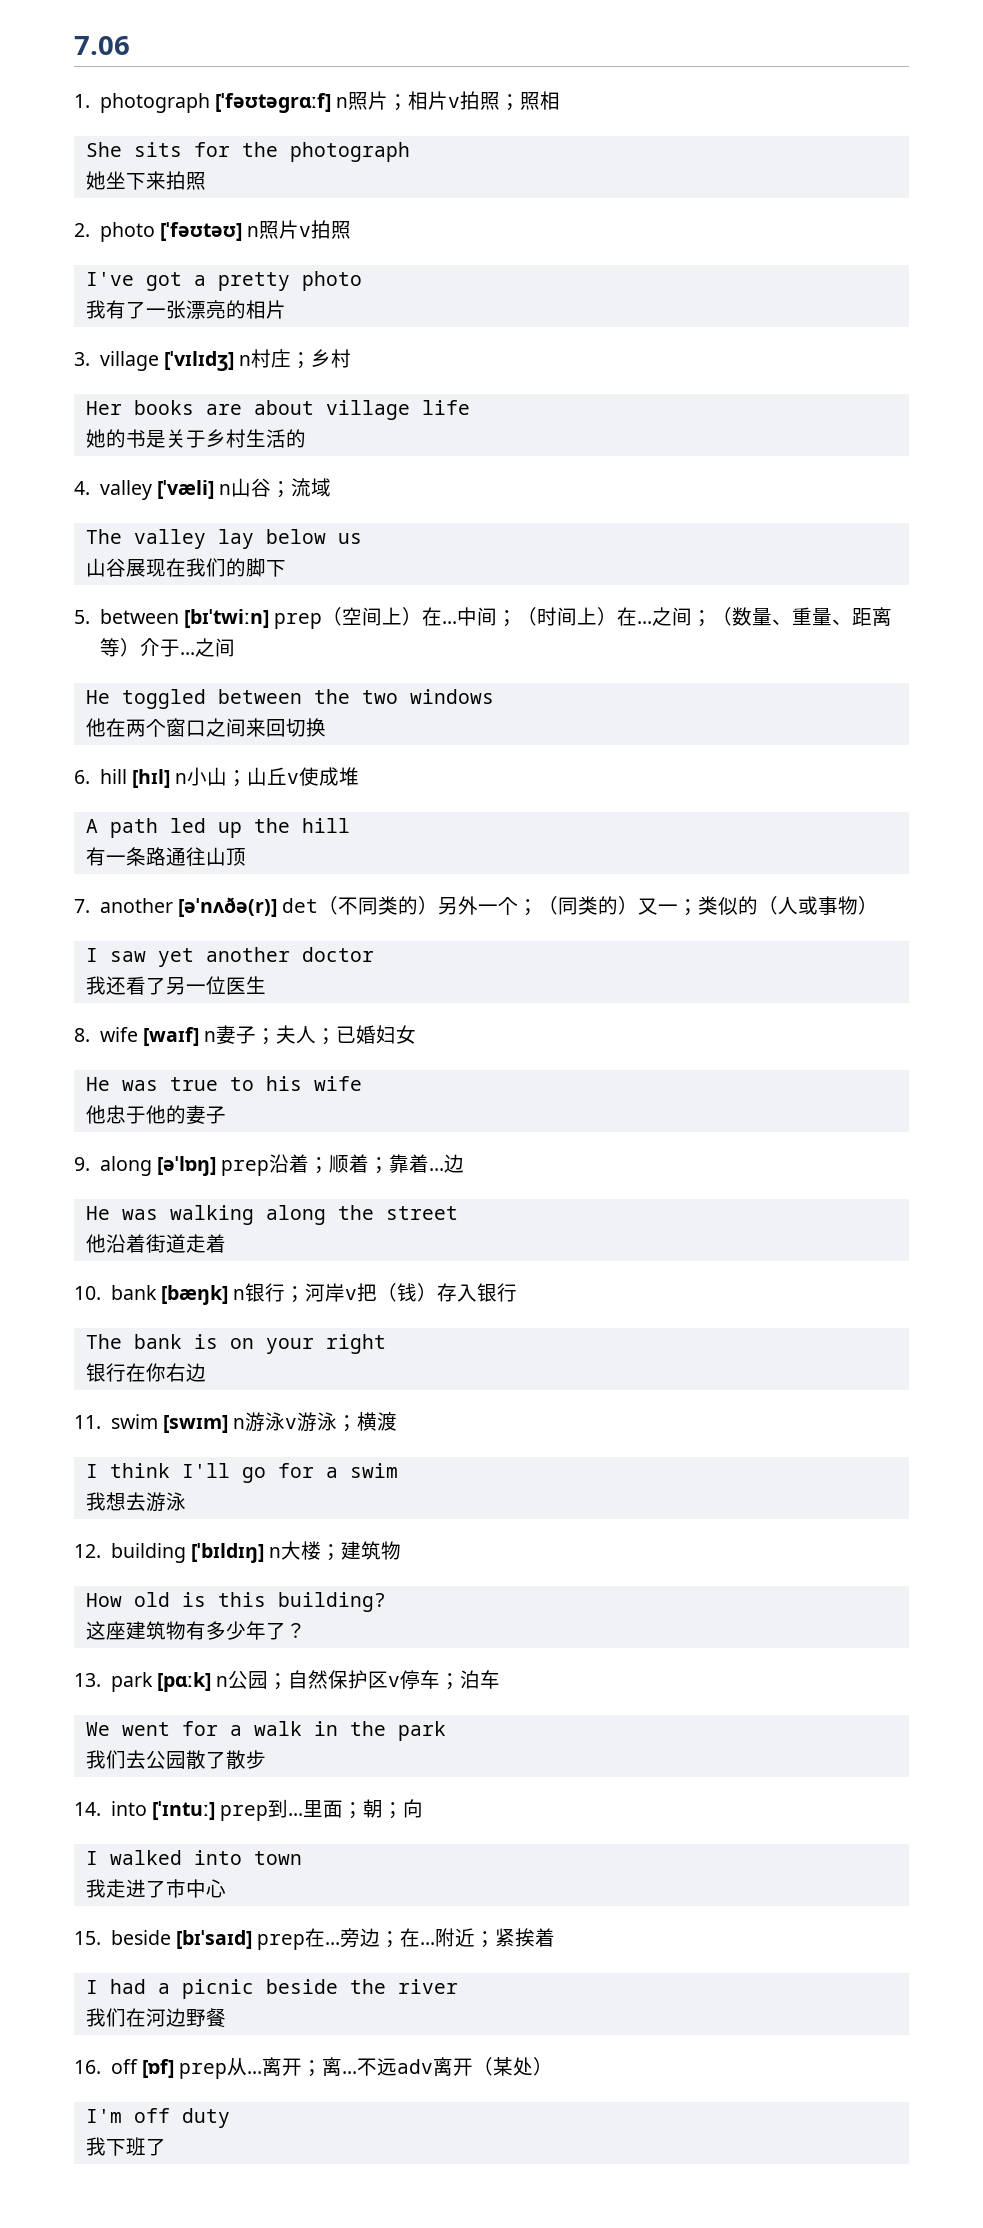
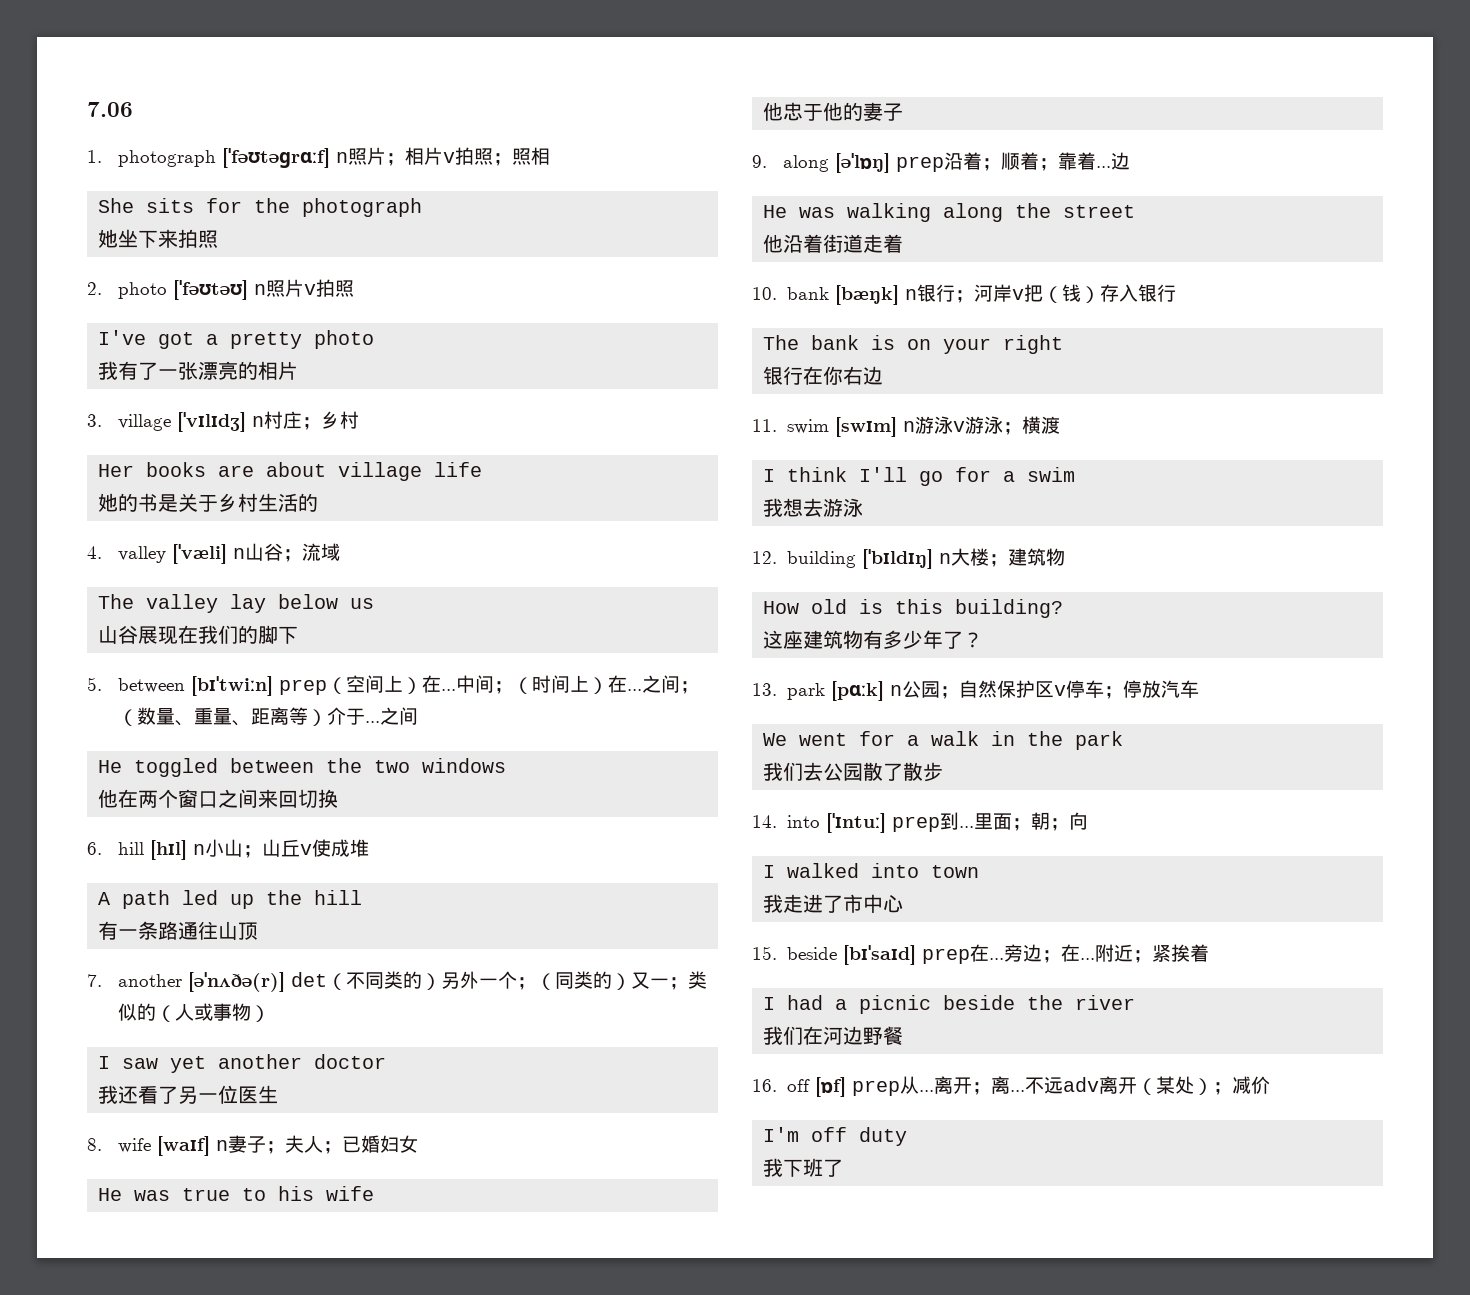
[460,1670,481,1689] 泊 -> [1122,680,1180,698] 停放汽
(554, 2066) none -> [1212,1076,1270,1095] ；减价

